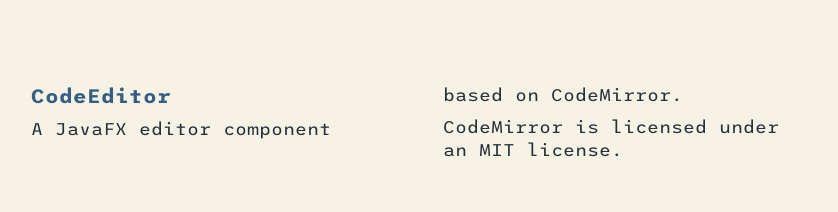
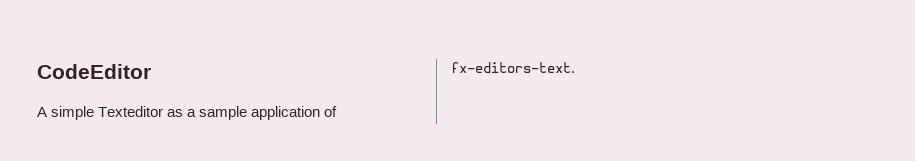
[55,121,331,139] [443,87,683,102] [443,119,779,134] [443,142,623,157] JavaFX editor component based on CodeMirror. // CodeMirror is licensed under an MIT license. -> [51,106,338,120] [451,62,575,73] simple Texteditor as a sample application of fx-editors-text.

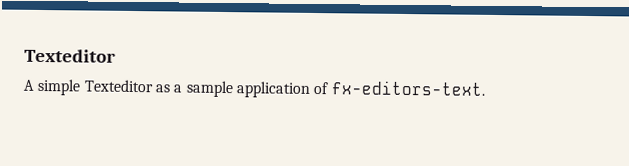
[37,64,151,79] CodeEditor -> [24,48,116,63] Texteditor

